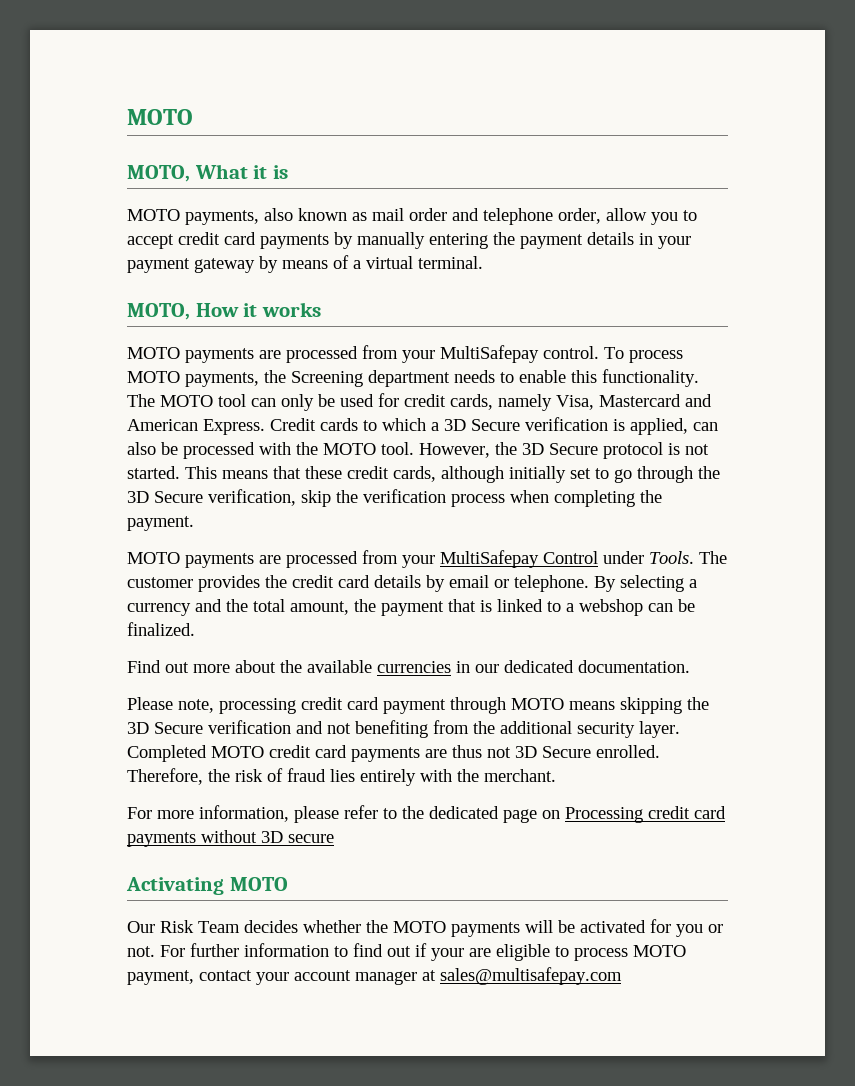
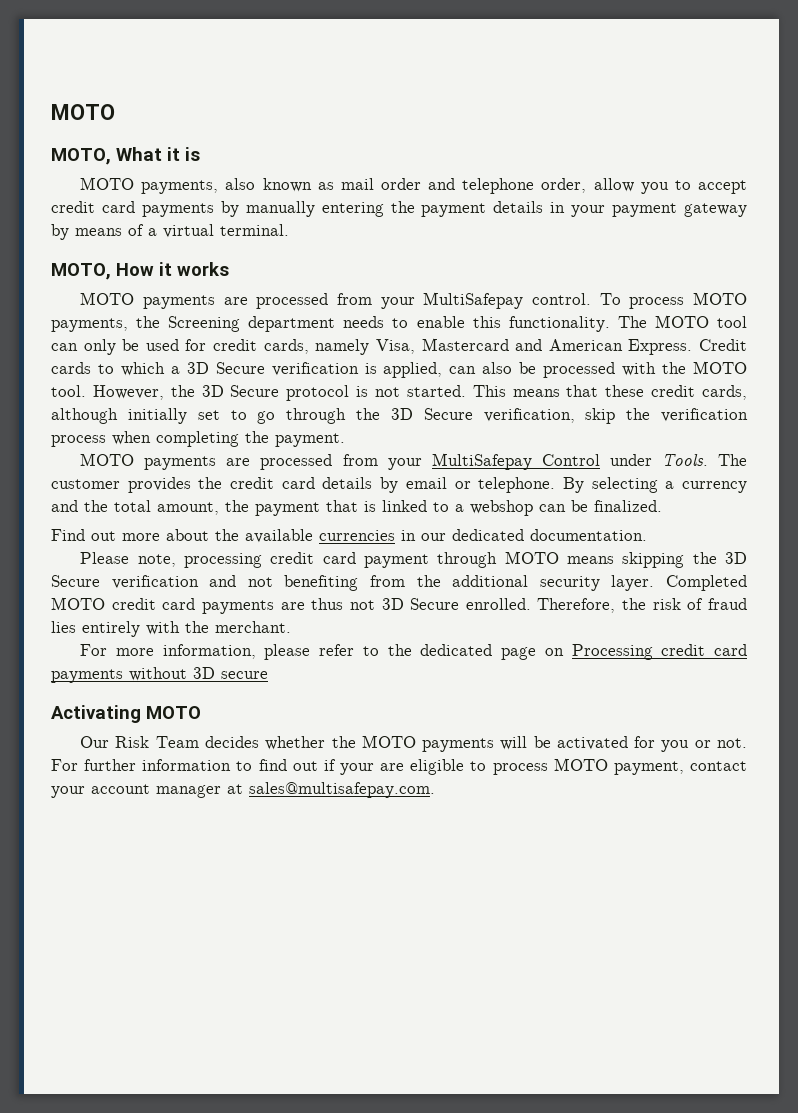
[440,967,622,985] sales@multisafepay.com -> [249,782,435,798] sales@multisafepay.com.

